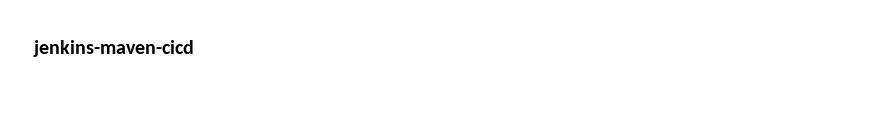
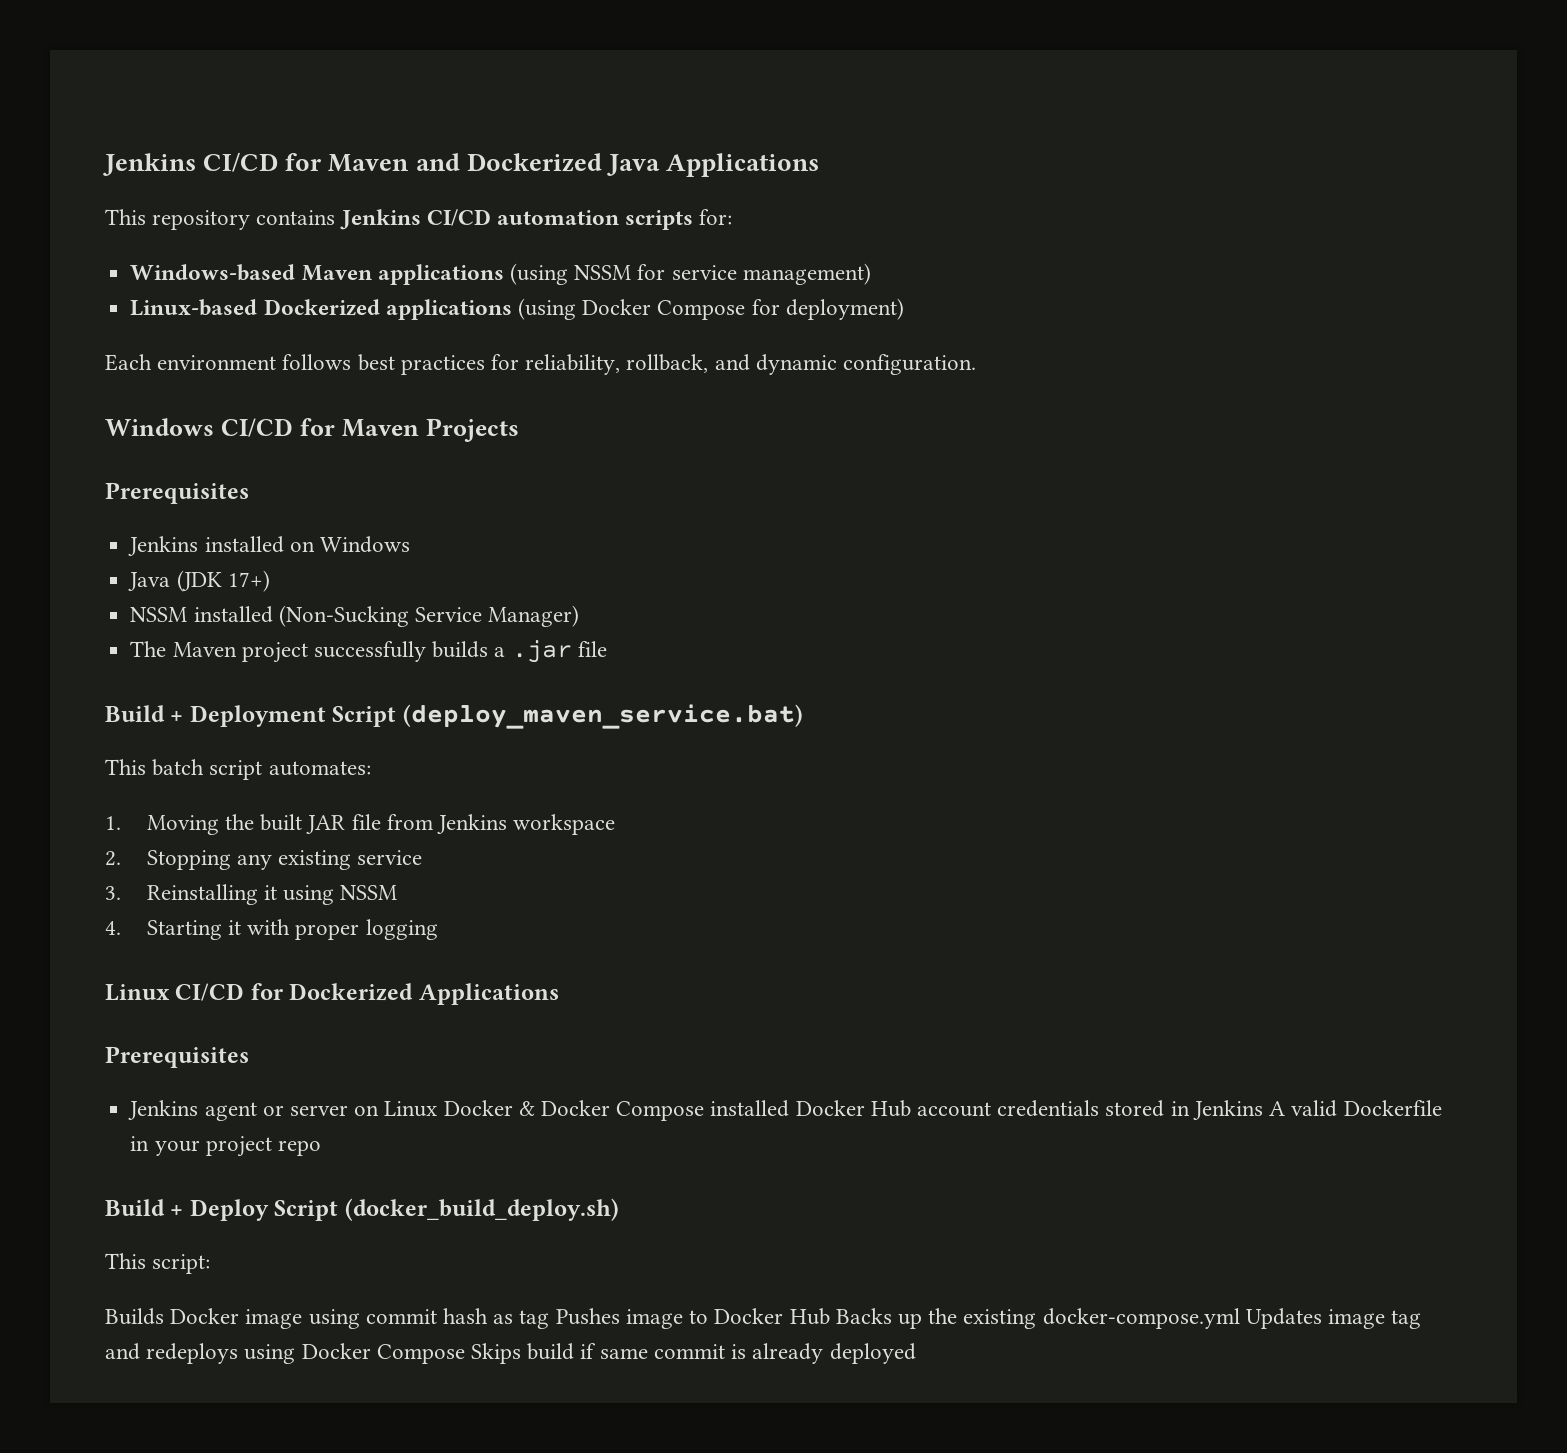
[33,40,194,57] jenkins-maven-cicd -> [103,152,820,177] [105,209,733,230] [130,263,871,285] [130,298,904,320] [105,354,977,375] [105,418,519,442] [105,482,249,504] [128,536,410,556] [128,570,270,592] [130,605,580,627] [130,640,607,663] [105,704,803,729] [105,759,371,780] [105,814,616,835] [105,850,423,870] [105,884,398,905] [105,919,438,940] [105,983,559,1005] [105,1046,249,1068] [128,1100,1442,1121] [130,1136,321,1157] [105,1198,619,1221] [105,1253,211,1274] [105,1308,1422,1329] [105,1343,916,1364] Jenkins CI/CD for Maven and Dockerized Java Applications // This repository contains Jenkins CI/CD automation scripts for: // Windows-based Maven applications (using NSSM for service management) // Linux-based Dockerized applications (using Docker Compose for deployment) // Each environment follows best practices for reliability, rollback, and dynamic configuration. // Windows CI/CD for Maven Projects // Prerequisites // Jenkins installed on Windows // Java (JDK 17+) // NSSM installed (Non-Sucking Service Manager) // The Maven project successfully builds a .jar file // Build + Deployment Script (deploy_maven_service.bat) // This batch script automates: // 1. Moving the built JAR file from Jenkins workspace // 2. Stopping any existing service // 3. Reinstalling it using NSSM // 4. Starting it with proper logging // Linux CI/CD for Dockerized Applications // Prerequisites // Jenkins agent or server on Linux Docker & Docker Compose installed Docker Hub account credentials stored in Jenkins A valid Dockerfile in your project repo // Build + Deploy Script (docker_build_deploy.sh) // This script: // Builds Docker image using commit hash as tag Pushes image to Docker Hub Backs up the existing docker-compose.yml Updates image tag and redeploys using Docker Compose Skips build if same commit is already deployed

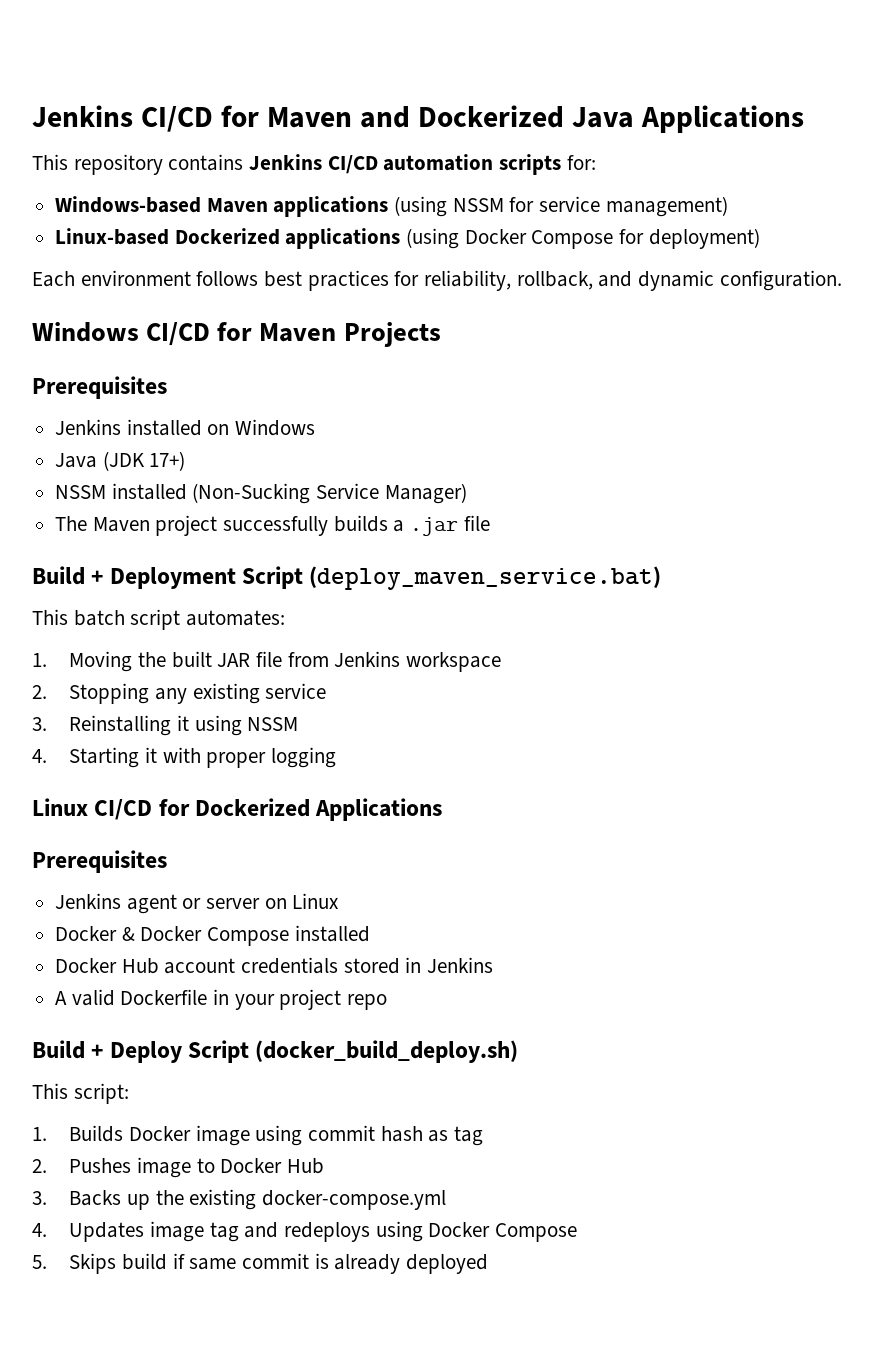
(438, 1109) none -> (340, 901) //
(790, 1108) none -> (370, 933) //
(1263, 1110) none -> (494, 965) //
(211, 1264) none -> [32,1127,47,1141] 1.
(550, 1319) none -> [32,1159,47,1173] // 2.
(830, 1316) none -> [32,1191,47,1205] // 3.
(1240, 1318) none -> [32,1223,47,1237] // 4.
(465, 1354) none -> [32,1255,47,1269] // 5.

